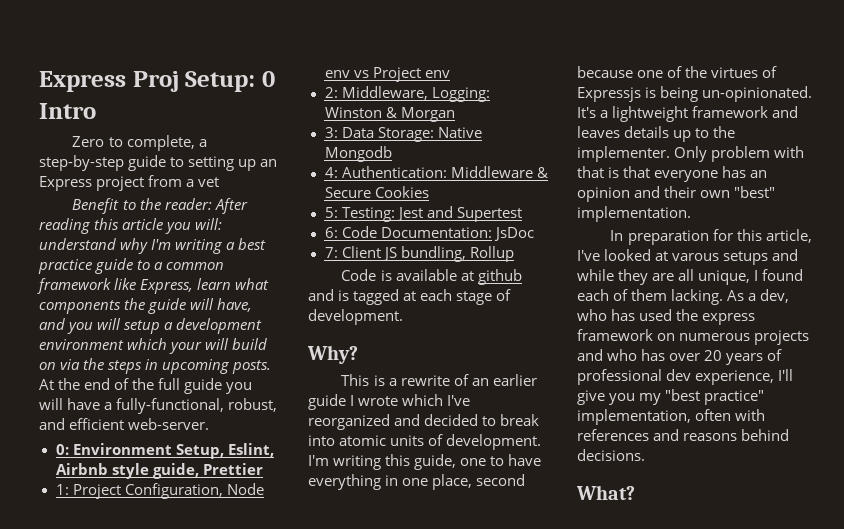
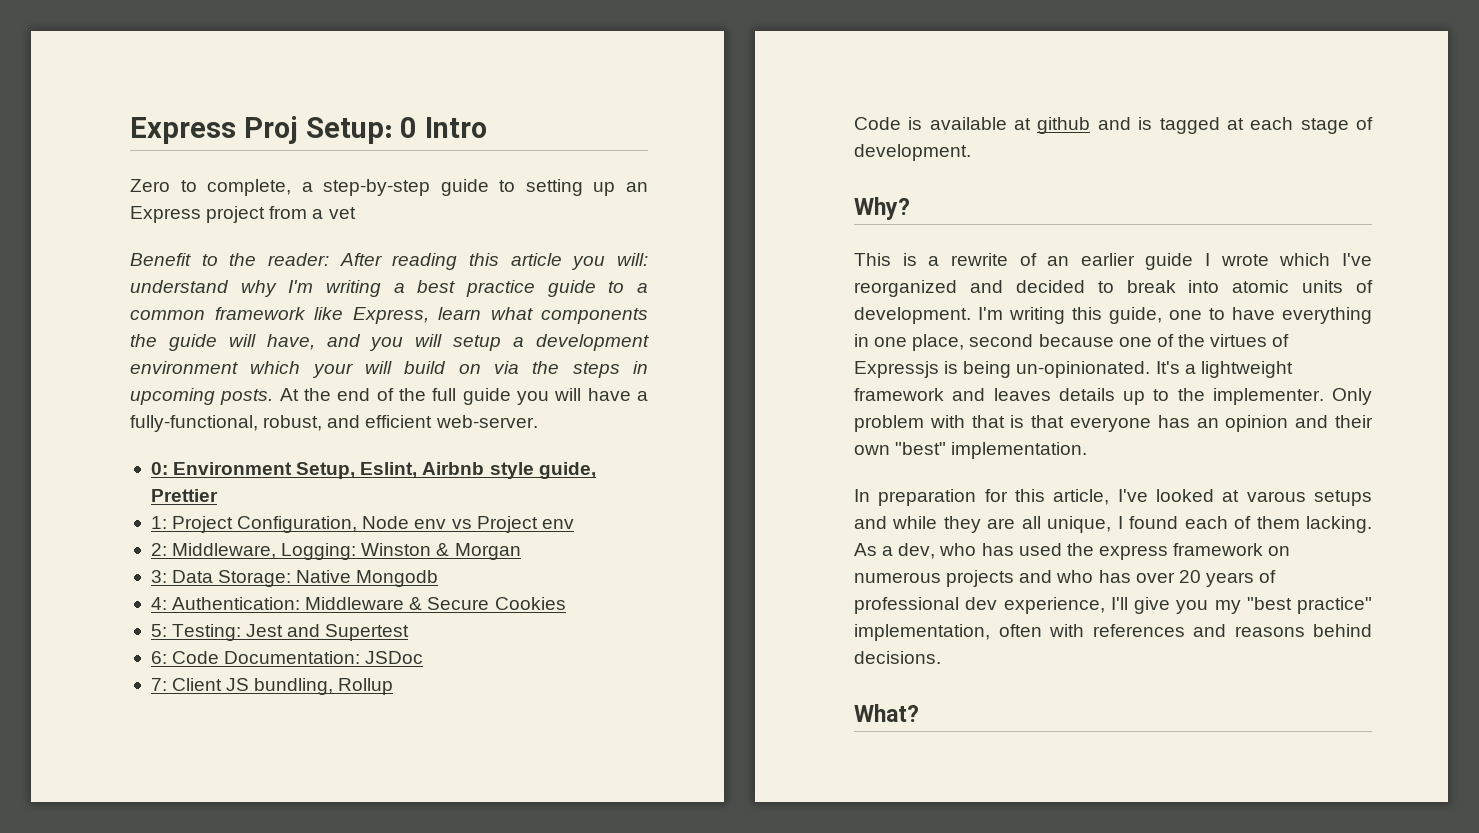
[493,227,534,241] JsDoc -> [365,651,424,664] JSDoc

